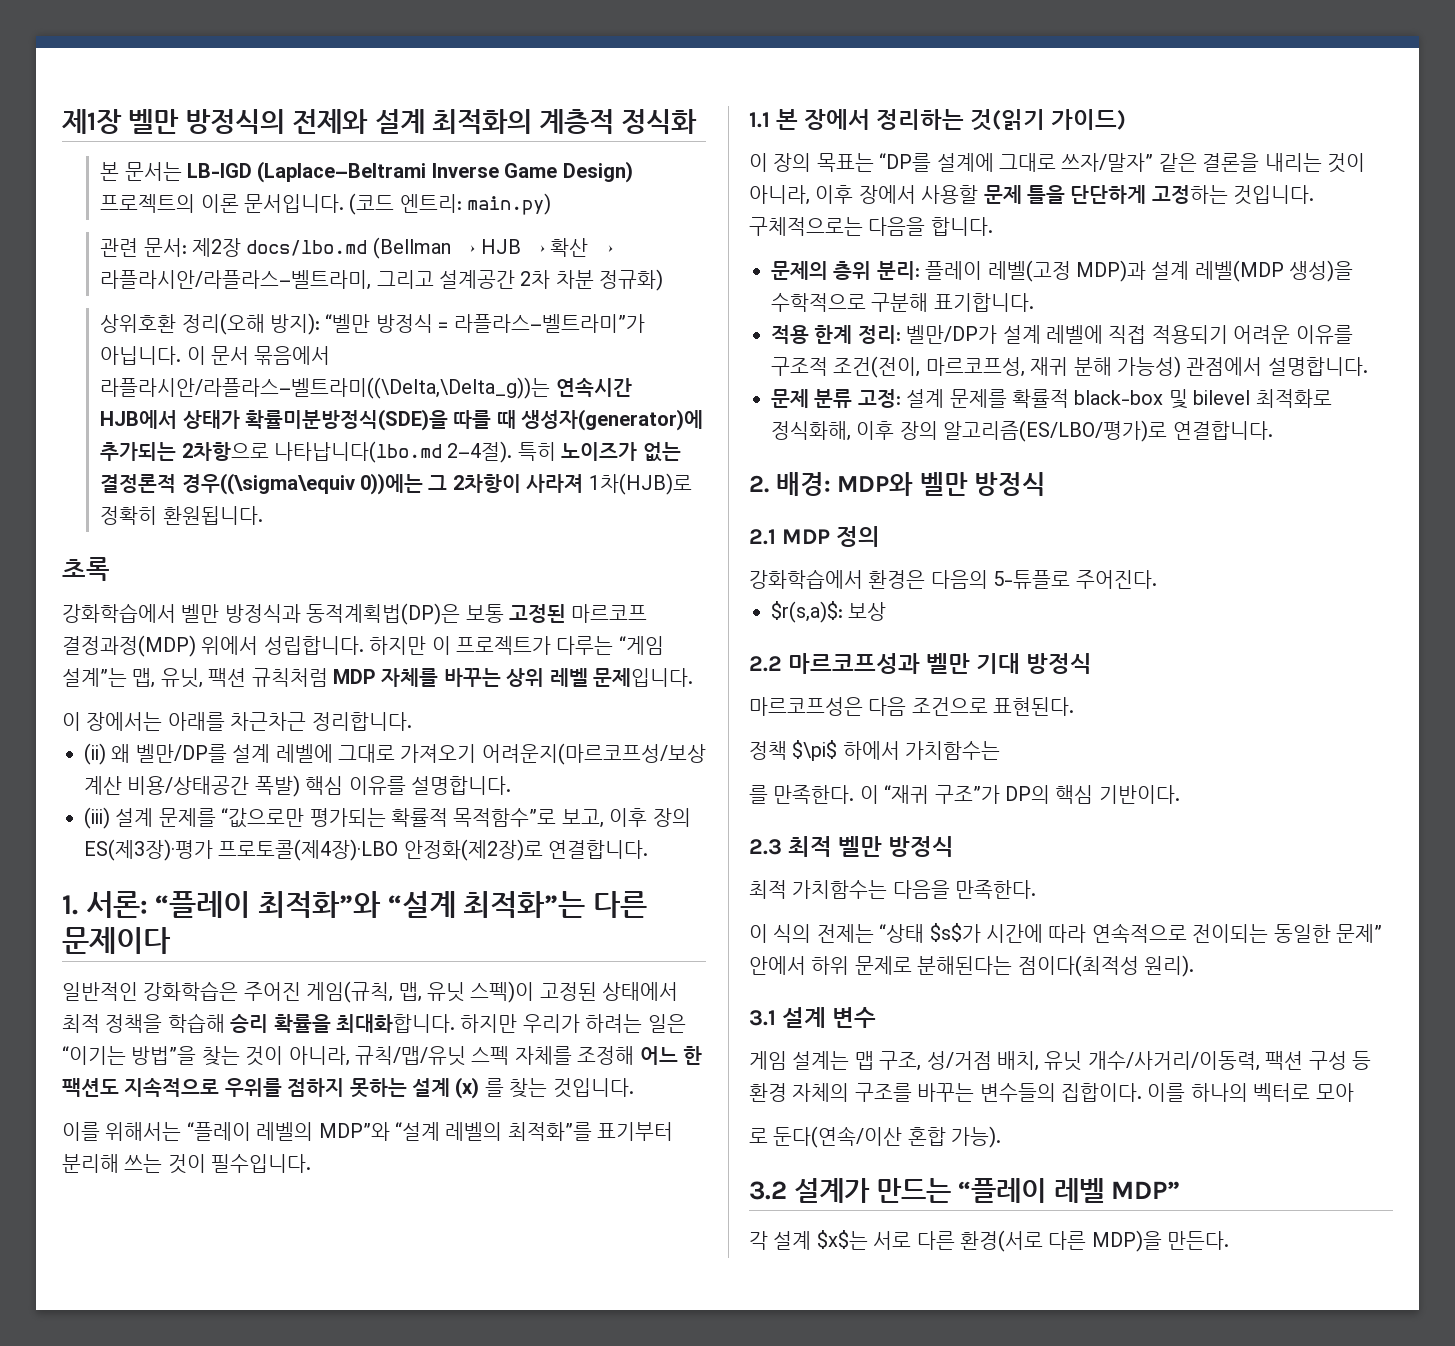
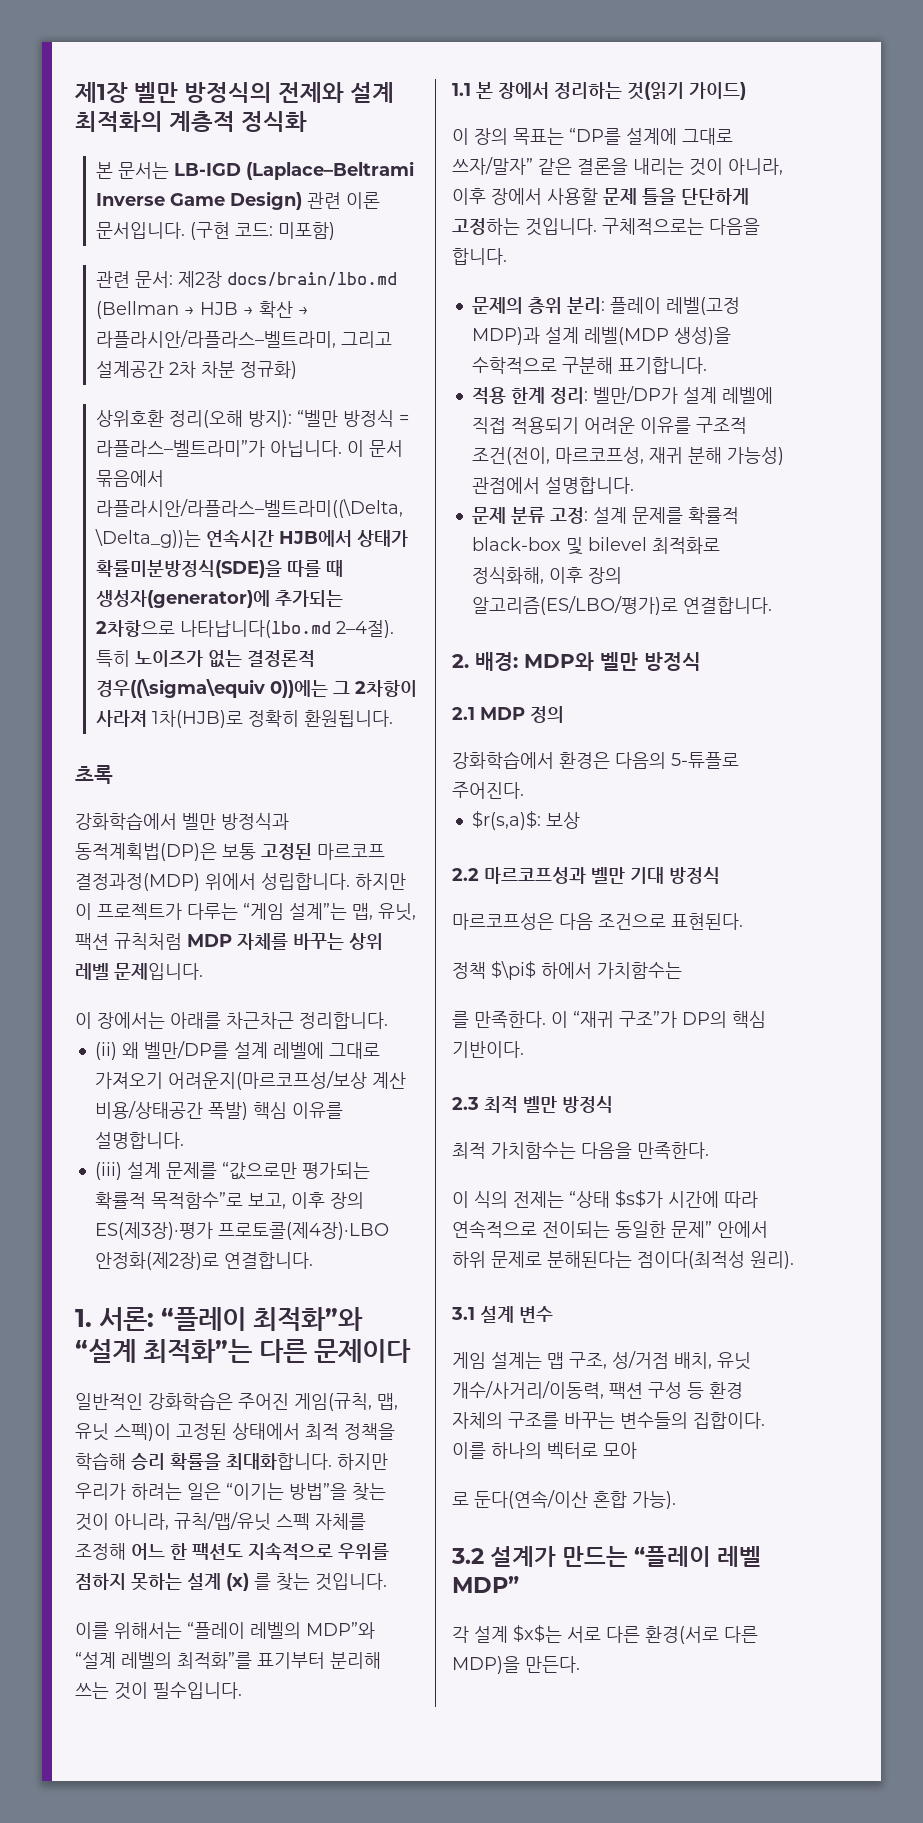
[100,194,196,213] 프로젝트의 -> [306,192,341,209] 관련
[349,193,552,215] (코드 엔트리: main.py) -> [189,222,335,240] (구현 코드: 미포함)
[246,240,368,256] docs/lbo.md -> [226,272,397,286] docs/brain/lbo.md

